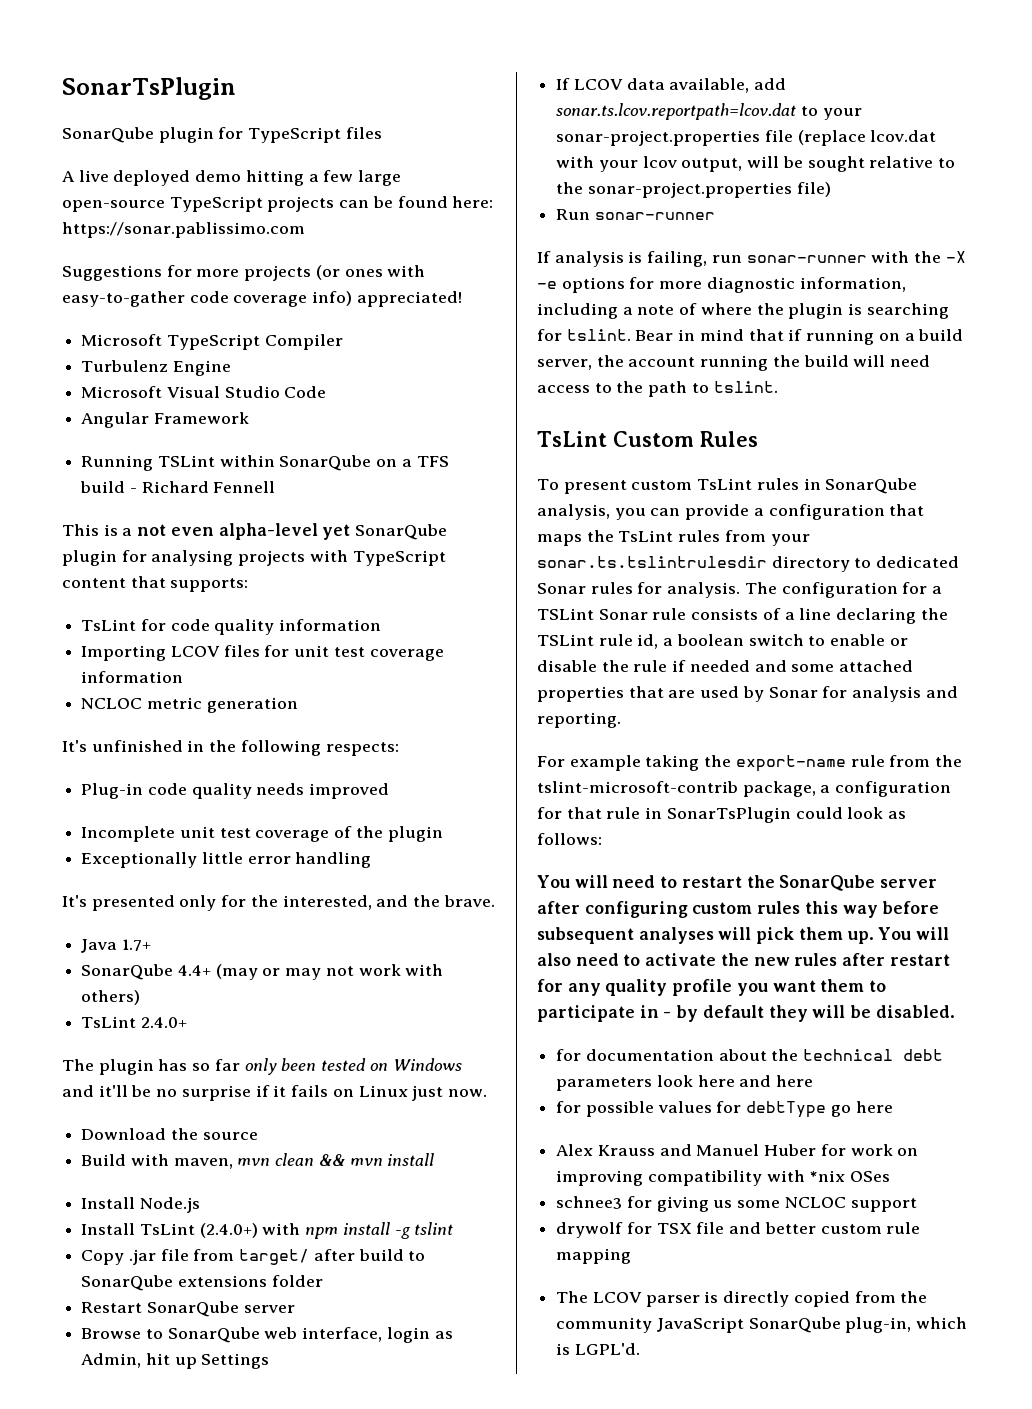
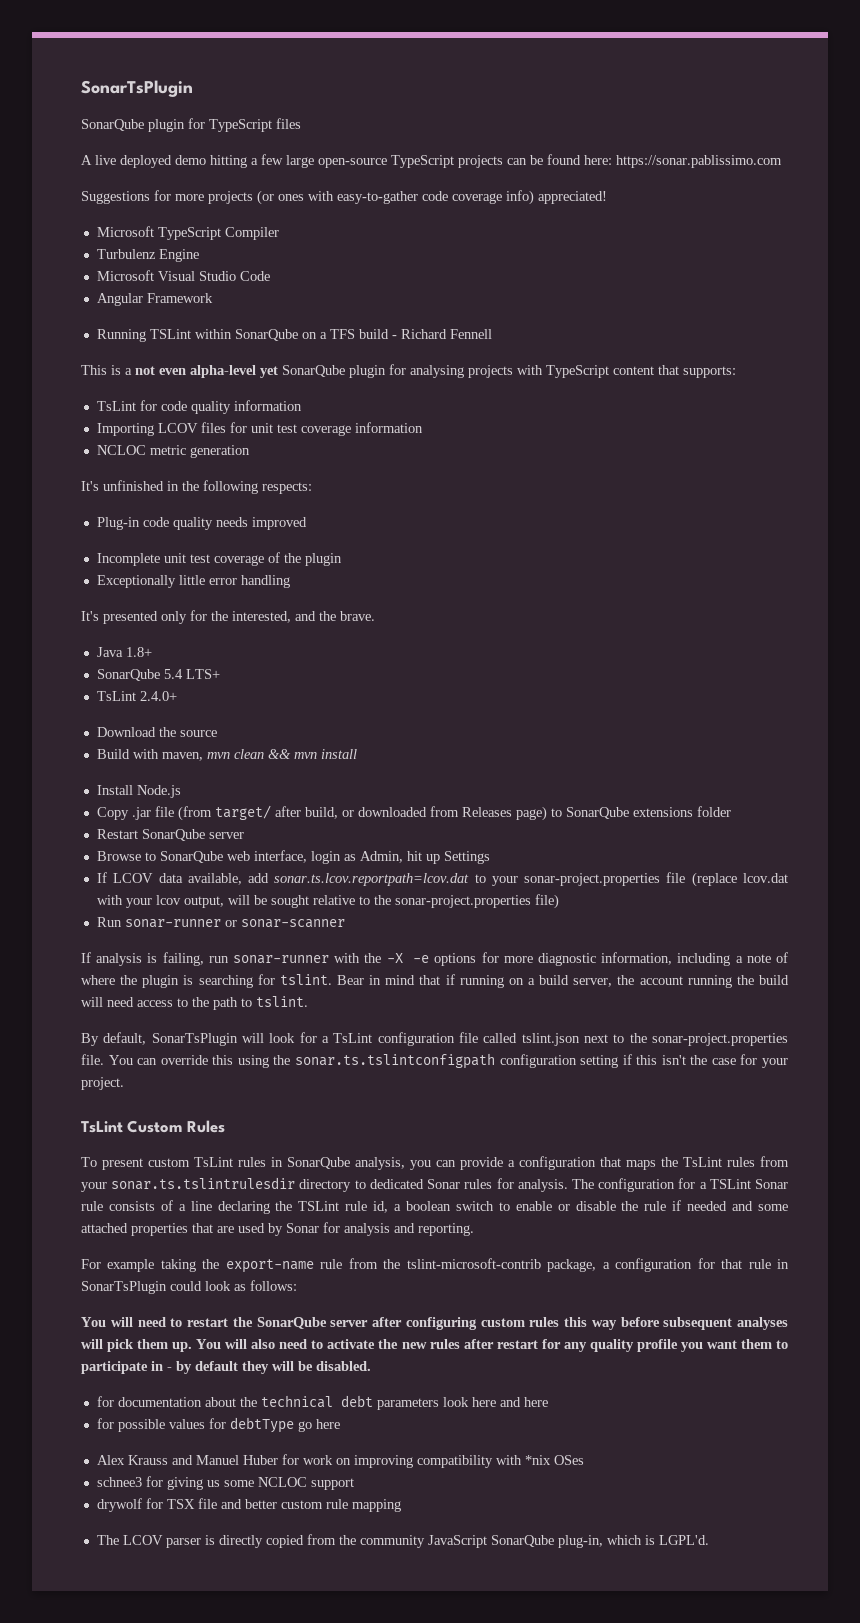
[121,939,151,951] [81,964,444,980] [81,990,141,1005] [81,1016,187,1028] [62,1058,462,1075] [62,1085,487,1101] 1.7+ // SonarQube 4.4+ (may or may not work with others) // TsLint 2.4.0+ // The plugin has so far only been tested on Windows and it'll be no surprise if it fails on Linux just now. -> [125,647,152,657] [96,669,220,681] [96,691,177,701] 1.8+ // SonarQube 5.4 LTS+ // TsLint 2.4.0+
[81,1222,454,1239] // Install TsLint (2.4.0+) with npm install -g tslint -> (181, 791) none
[193,1249,235,1261] from -> [177,806,212,821] (from
[358,1249,404,1261] build -> [304,806,547,821] build, or downloaded from Releases page)
(715, 216) none -> [224,919,345,928] or sonar-scanner
(778, 387) none -> [81,1032,789,1046] [81,1053,788,1069] [81,1077,124,1090] // By default, SonarTsPlugin will look for a TsLint configuration file called tslint.json next to the sonar-project.properties file. You can override this using the sonar.ts.tslintconfigpath configuration setting if this isn't the case for your project.

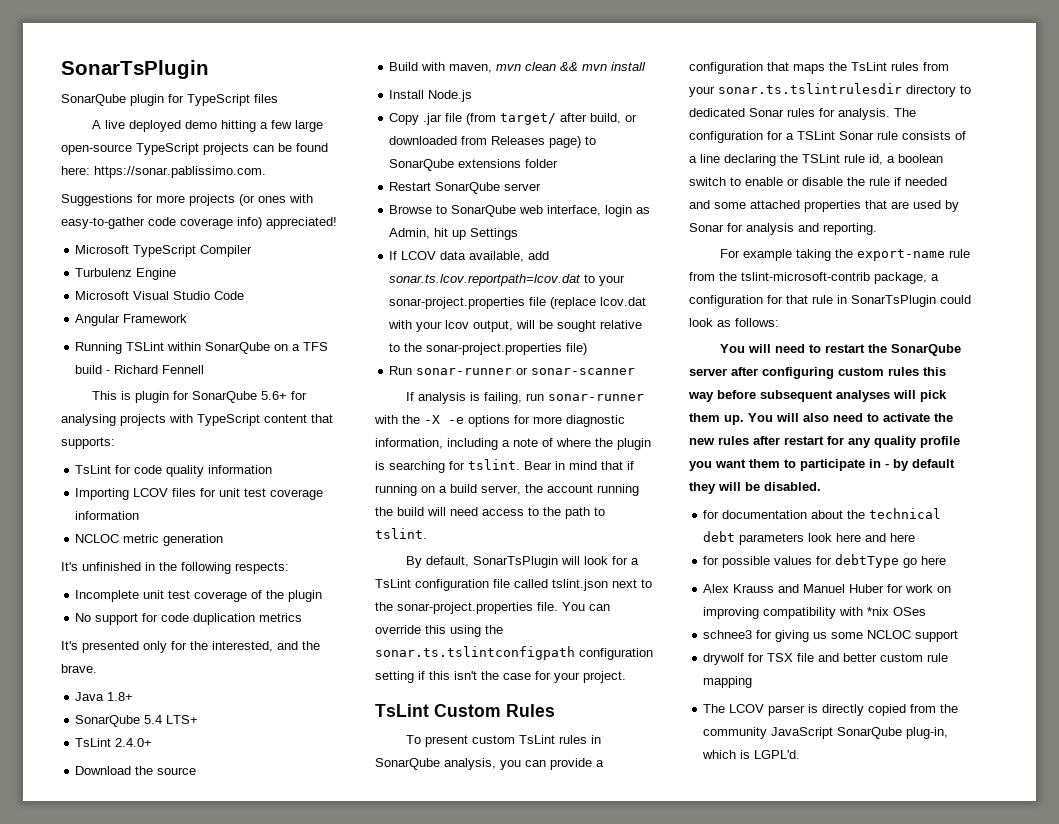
[616,155,782,168] https://sonar.pablissimo.com -> [94,166,266,178] https://sonar.pablissimo.com.
[125,365,386,378] a not even alpha-level yet SonarQube plugin -> [135,391,288,403] plugin for SonarQube 5.6+
[96,517,307,530] // Plug-in code quality needs improved -> (289, 568) none
[96,575,290,588] Exceptionally little error handling -> [75,613,303,625] No support for code duplication metrics

